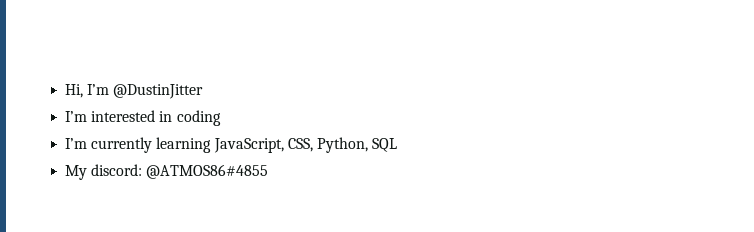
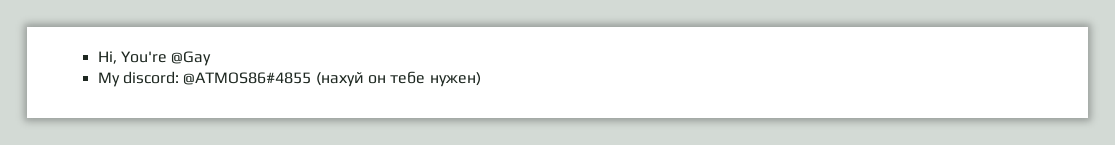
[87,84,204,99] [65,110,221,126] [65,137,398,153] I’m @DustinJitter // I’m interested in coding // I’m currently learning JavaScript, CSS, Python, SQL -> [120,51,212,66] You're @Gay
(269, 171) none -> [315,71,481,87] (нахуй он тебе нужен)

